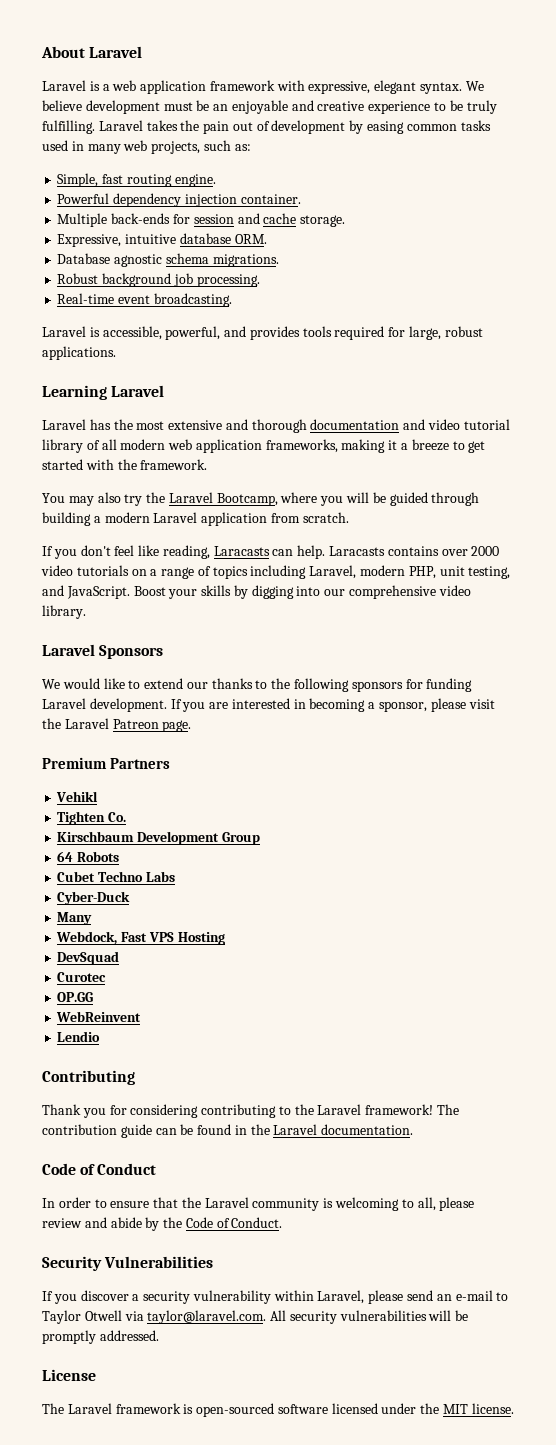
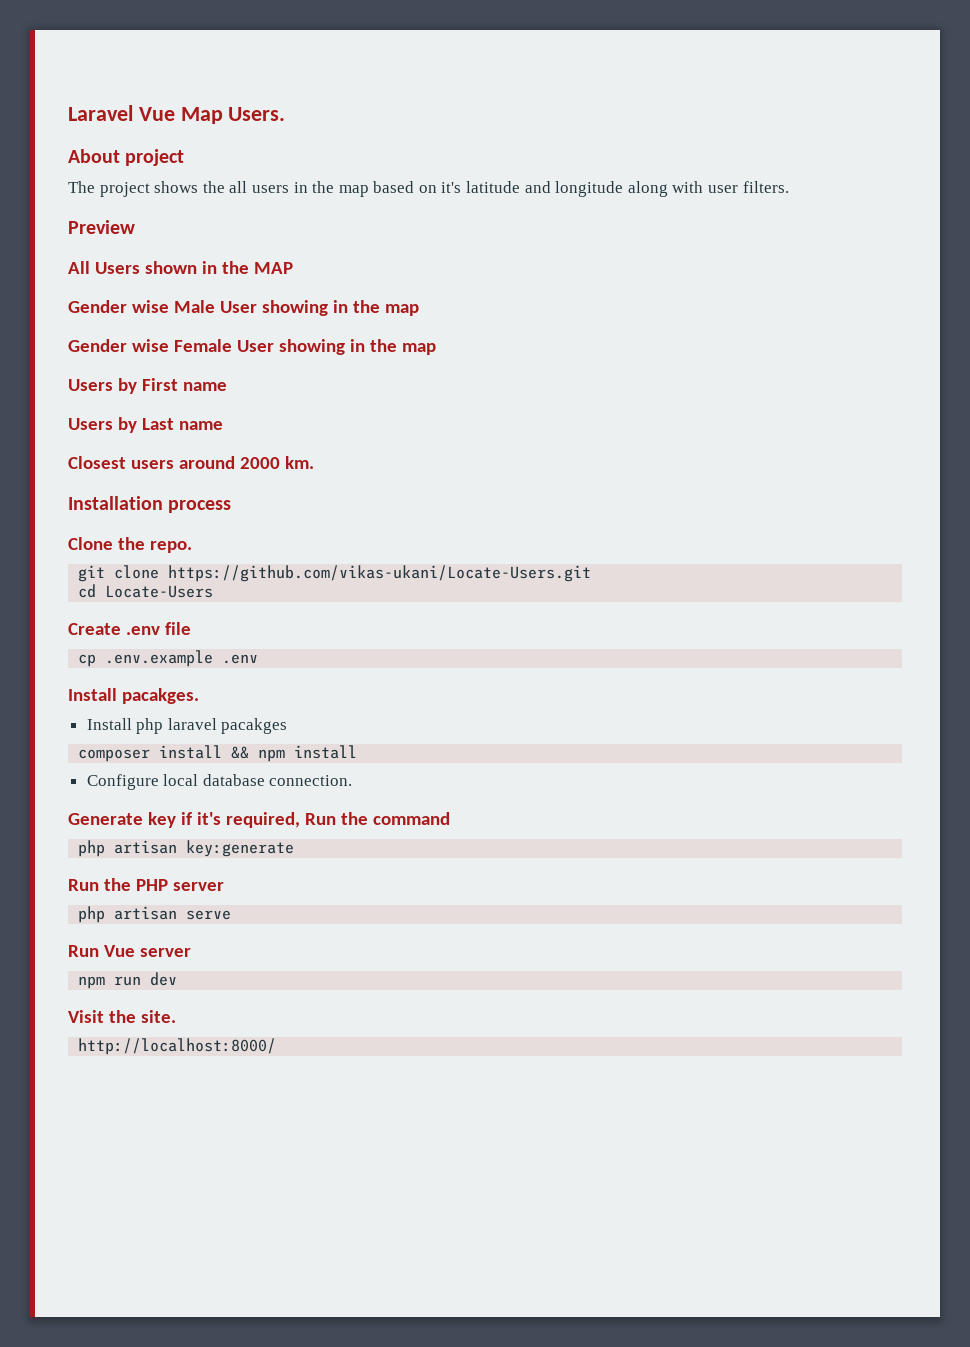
[41,46,143,58] [42,80,484,94] [42,100,497,114] [42,120,491,134] [42,140,251,154] [57,173,216,187] [57,193,301,207] [57,213,346,227] [57,233,267,247] [57,253,279,267] [57,273,260,287] [57,293,232,307] [42,326,483,340] [42,346,116,360] [42,385,165,400] [42,419,510,433] [42,439,486,453] [42,459,208,470] [42,492,480,506] [42,512,349,526] [42,545,500,559] [41,565,511,579] [42,585,471,599] [42,605,86,619] [42,644,164,659] [42,678,473,692] [42,698,495,712] [42,718,192,732] [42,757,170,769] [56,791,99,802] [57,811,127,825] [57,831,260,845] [57,851,120,862] [57,871,175,882] [57,891,131,905] [57,912,93,925] [56,931,225,945] [57,951,120,965] [57,972,107,982] [57,992,94,1002] [56,1011,142,1022] [57,1031,101,1042] [42,1070,135,1085] [42,1104,460,1118] [42,1124,414,1138] [42,1163,157,1175] [42,1197,475,1211] [42,1217,283,1231] [42,1256,214,1271] [42,1290,509,1304] [42,1310,469,1324] [42,1330,159,1344] [42,1369,96,1381] [42,1403,514,1417] About Laravel // Laravel is a web application framework with expressive, elegant syntax. We believe development must be an enjoyable and creative experience to be truly fulfilling. Laravel takes the pain out of development by easing common tasks used in many web projects, such as: // Simple, fast routing engine. // Powerful dependency injection container. // Multiple back-ends for session and cache storage. // Expressive, intuitive database ORM. // Database agnostic schema migrations. // Robust background job processing. // Real-time event broadcasting. // Laravel is accessible, powerful, and provides tools required for large, robust applications. // Learning Laravel // Laravel has the most extensive and thorough documentation and video tutorial library of all modern web application frameworks, making it a breeze to get started with the framework. // You may also try the Laravel Bootcamp, where you will be guided through building a modern Laravel application from scratch. // If you don't feel like reading, Laracasts can help. Laracasts contains over 2000 video tutorials on a range of topics including Laravel, modern PHP, unit testing, and JavaScript. Boost your skills by digging into our comprehensive video library. // Laravel Sponsors // We would like to extend our thanks to the following sponsors for funding Laravel development. If you are interested in becoming a sponsor, please visit the Laravel Patreon page. // Premium Partners // Vehikl // Tighten Co. // Kirschbaum Development Group // 64 Robots // Cubet Techno Labs // Cyber-Duck // Many // Webdock, Fast VPS Hosting // DevSquad // Curotec // OP.GG // WebReinvent // Lendio // Contributing // Thank you for considering contributing to the Laravel framework! The contribution guide can be found in the Laravel documentation. // Code of Conduct // In order to ensure that the Laravel community is welcoming to all, please review and abide by the Code of Conduct. // Security Vulnerabilities // If you discover a security vulnerability within Laravel, please send an e-mail to Taylor Otwell via taylor@laravel.com. All security vulnerabilities will be promptly addressed. // License // The Laravel framework is open-sourced software licensed under the MIT license. -> [68,105,286,124] [68,149,185,166] [68,181,789,197] [68,220,135,234] [68,261,293,274] [68,300,419,316] [68,339,436,355] [68,378,227,394] [68,417,223,433] [68,456,314,469] [68,496,232,513] [68,537,192,553] [78,565,592,582] [78,584,214,598] [68,622,191,635] [78,650,259,667] [68,688,199,704] [86,718,288,734] [78,745,358,762] [86,774,353,790] [68,812,450,828] [78,840,295,857] [68,878,224,891] [78,906,232,923] [68,945,191,957] [78,972,178,989] [68,1010,176,1023] [78,1038,277,1055] Laravel Vue Map Users. // About project // The project shows the all users in the map based on it's latitude and longitude along with user filters. // Preview // All Users shown in the MAP // Gender wise Male User showing in the map // Gender wise Female User showing in the map // Users by First name // Users by Last name // Closest users around 2000 km. // Installation process // Clone the repo. // git clone https://github.com/vikas-ukani/Locate-Users.git // cd Locate-Users // Create .env file // cp .env.example .env // Install pacakges. // Install php laravel pacakges // composer install && npm install // Configure local database connection. // Generate key if it's required, Run the command // php artisan key:generate // Run the PHP server // php artisan serve // Run Vue server // npm run dev // Visit the site. // http://localhost:8000/

